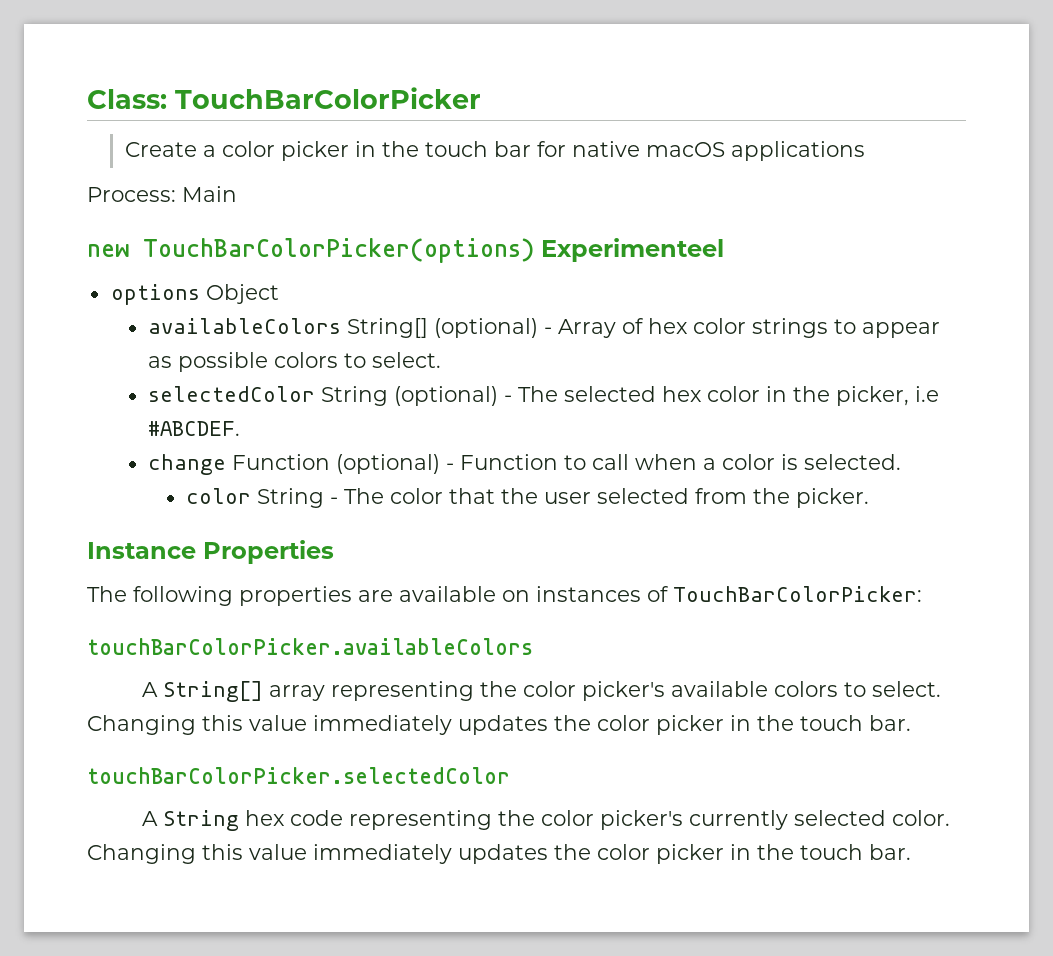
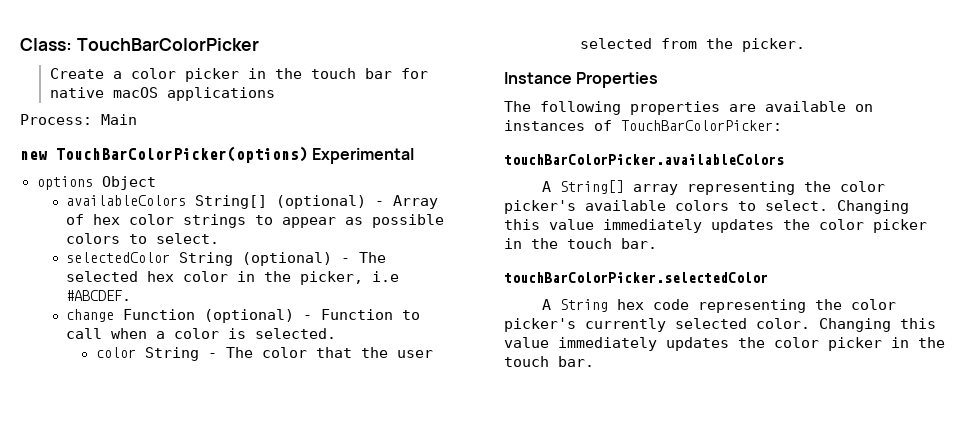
[541,238,724,262] Experimenteel -> [312,148,415,164] Experimental

